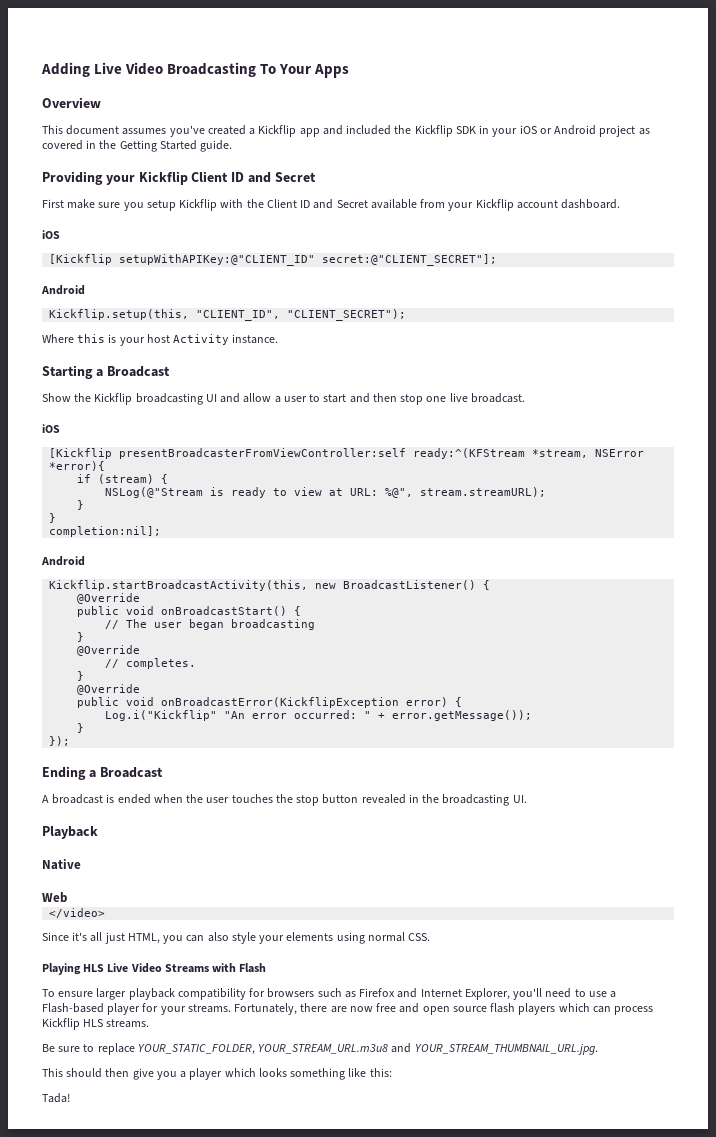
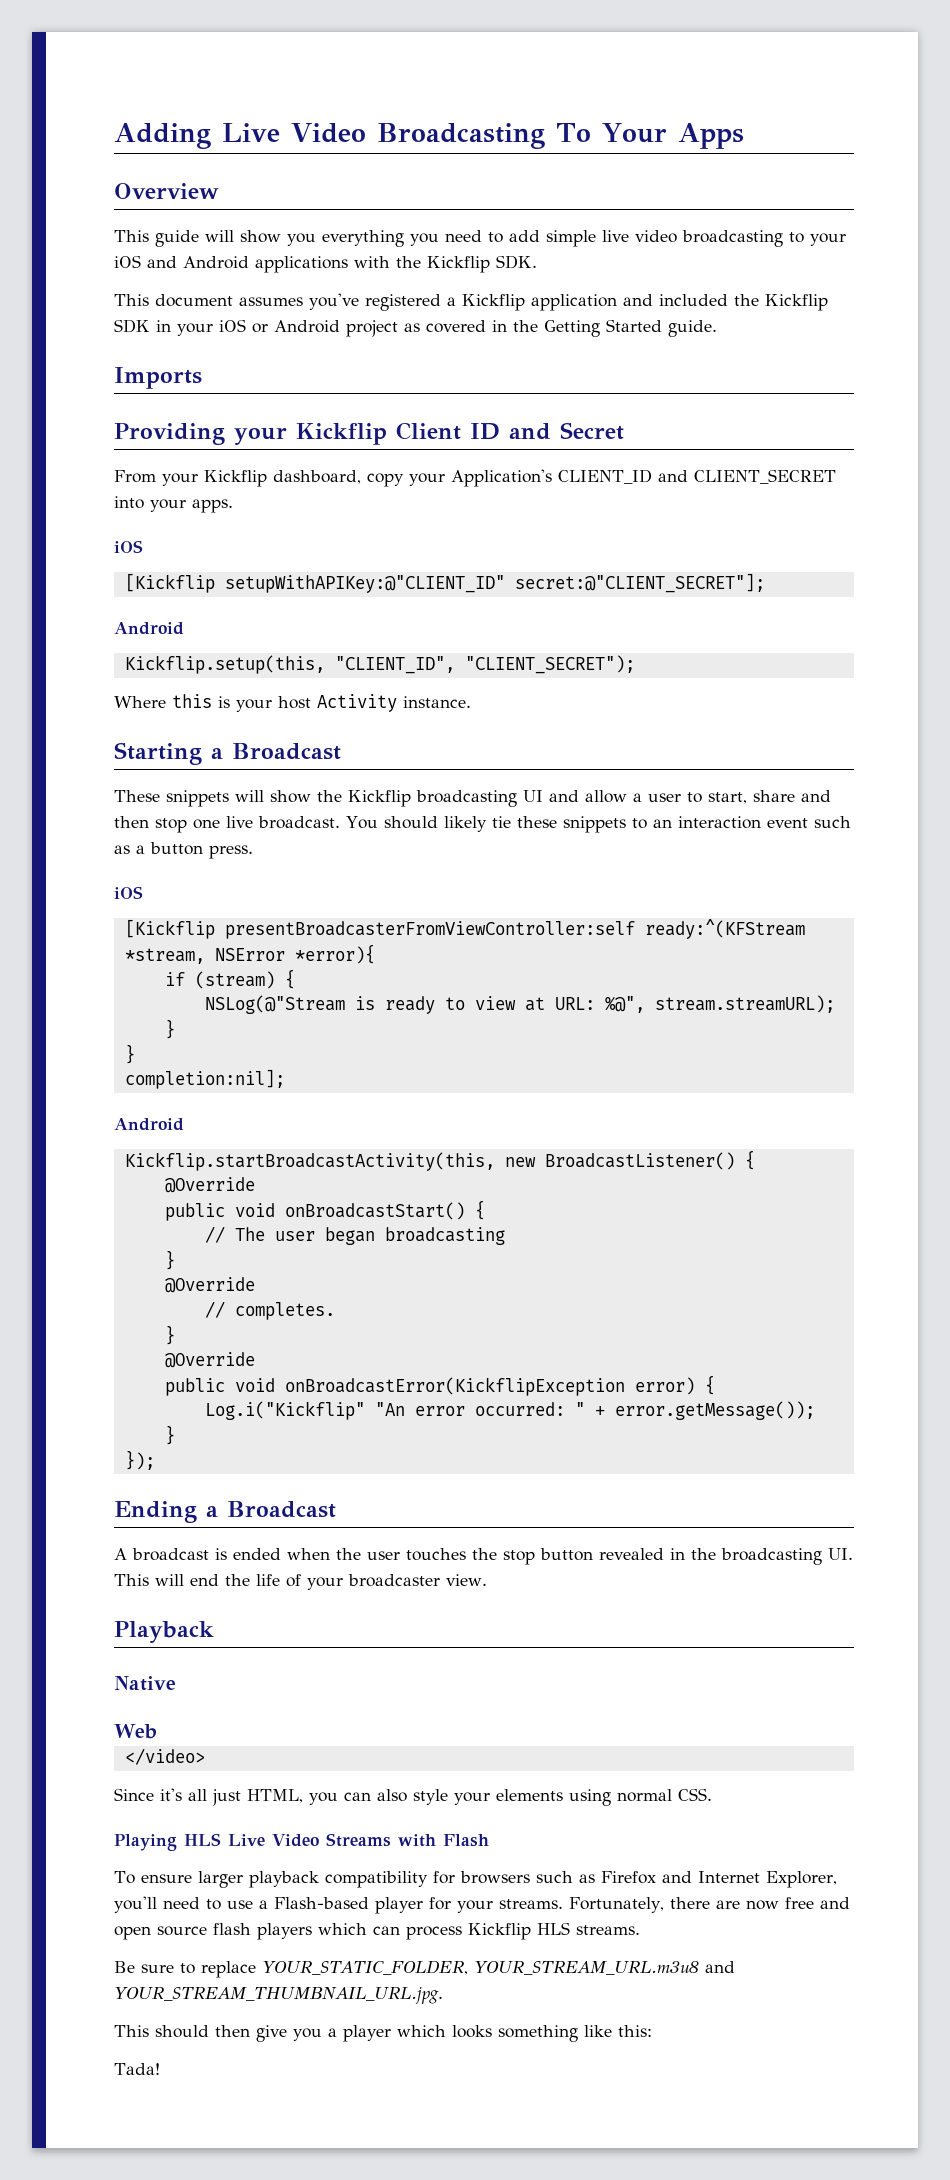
(101, 102) none -> [114,230,846,247] [114,255,537,273] // This guide will show you everything you need to add simple live video broadcasting to your iOS and Android applications with the Kickflip SDK.
[207,125,246,135] created -> [365,294,441,311] registered
[299,128,320,137] app -> [531,294,617,311] application
(233, 146) none -> [114,367,202,389] // Imports
[42,199,621,211] First make sure you setup Kickflip with the Client ID and Secret available from your Kickflip account dashboard. -> [114,469,836,487] [114,496,233,513] From your Kickflip dashboard, copy your Application's CLIENT_ID and CLIENT_SECRET into your apps.
[42,393,71,402] Show -> [114,790,311,807] These snippets will show
[323,394,347,403] start -> [708,790,795,804] start, share
(525, 398) none -> [346,816,851,833] [114,842,253,859] You should likely tie these snippets to an interaction event such as a button press.
(527, 799) none -> [114,1574,487,1590] This will end the life of your broadcaster view.

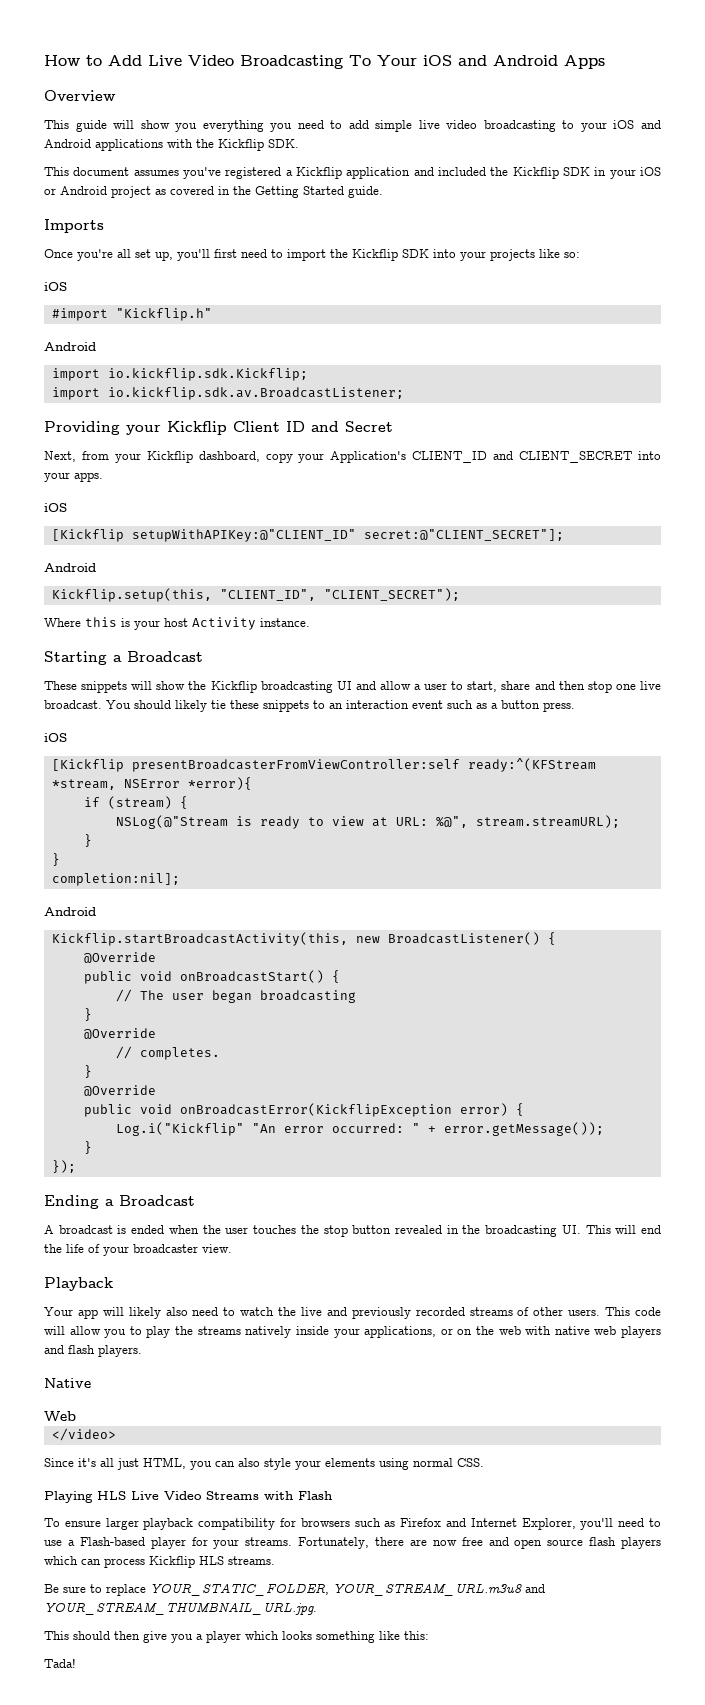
[114,123,211,149] Adding -> [44,55,142,66] How to Add
(667, 133) none -> [423,55,558,66] iOS and Android
(202, 378) none -> [44,249,580,261] [44,282,67,291] [51,308,212,321] [44,342,96,351] [51,368,308,381] [51,387,404,400] // Once you're all set up, you'll first need to import the Kickflip SDK into your projects like so: // iOS // #import "Kickflip.h" // Android // import io.kickflip.sdk.Kickflip; // import io.kickflip.sdk.av.BroadcastListener;
[114,470,156,483] From -> [44,451,109,462] Next, from
(214, 1632) none -> [44,1307,662,1319] [44,1326,661,1338] [44,1345,142,1357] // Your app will likely also need to watch the live and previously recorded streams of other users. This code will allow you to play the streams natively inside your applications, or on the web with native web players and flash players.

